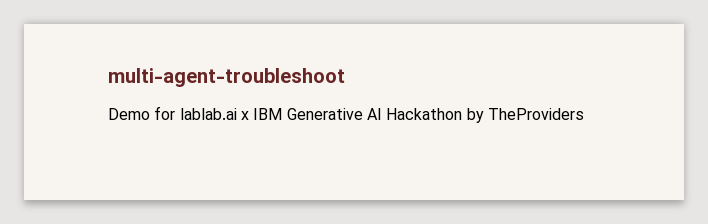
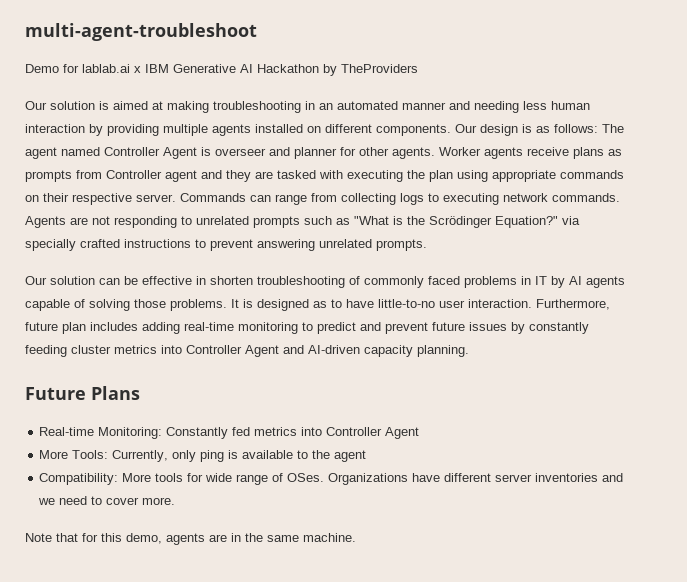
(584, 114) none -> [25,101,590,113] [25,124,624,136] [25,147,622,159] [25,170,624,182] [25,193,620,205] [25,216,580,228] [25,239,427,251] [25,276,625,288] [25,299,610,311] [25,322,589,334] [25,345,469,357] [25,386,140,400] [39,427,420,439] [39,450,367,462] [39,473,624,485] [38,496,176,505] [25,533,356,545] // Our solution is aimed at making troubleshooting in an automated manner and needing less human interaction by providing multiple agents installed on different components. Our design is as follows: The agent named Controller Agent is overseer and planner for other agents. Worker agents receive plans as prompts from Controller agent and they are tasked with executing the plan using appropriate commands on their respective server. Commands can range from collecting logs to executing network commands. Agents are not responding to unrelated prompts such as "What is the Scrödinger Equation?" via specially crafted instructions to prevent answering unrelated prompts. // Our solution can be effective in shorten troubleshooting of commonly faced problems in IT by AI agents capable of solving those problems. It is designed as to have little-to-no user interaction. Furthermore, future plan includes adding real-time monitoring to predict and prevent future issues by constantly feeding cluster metrics into Controller Agent and AI-driven capacity planning. // Future Plans // Real-time Monitoring: Constantly fed metrics into Controller Agent // More Tools: Currently, only ping is available to the agent // Compatibility: More tools for wide range of OSes. Organizations have different server inventories and we need to cover more. // Note that for this demo, agents are in the same machine.

